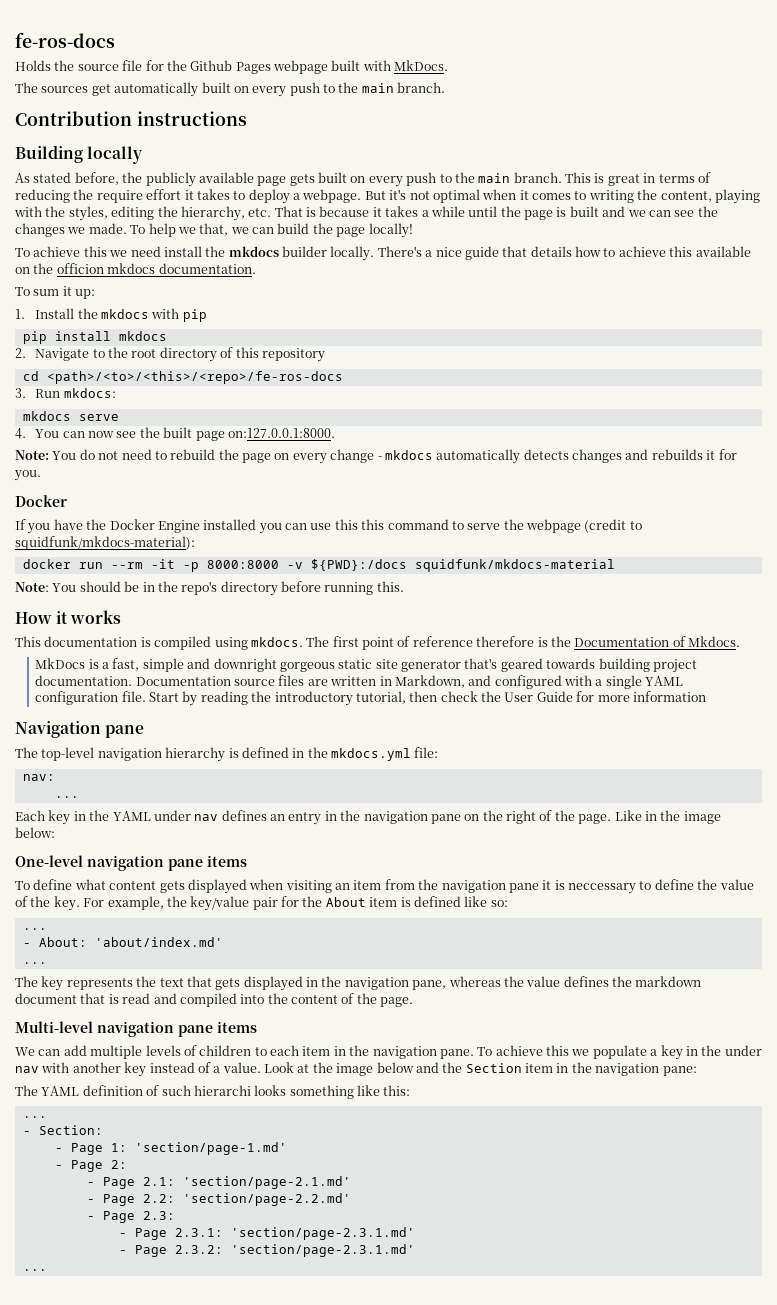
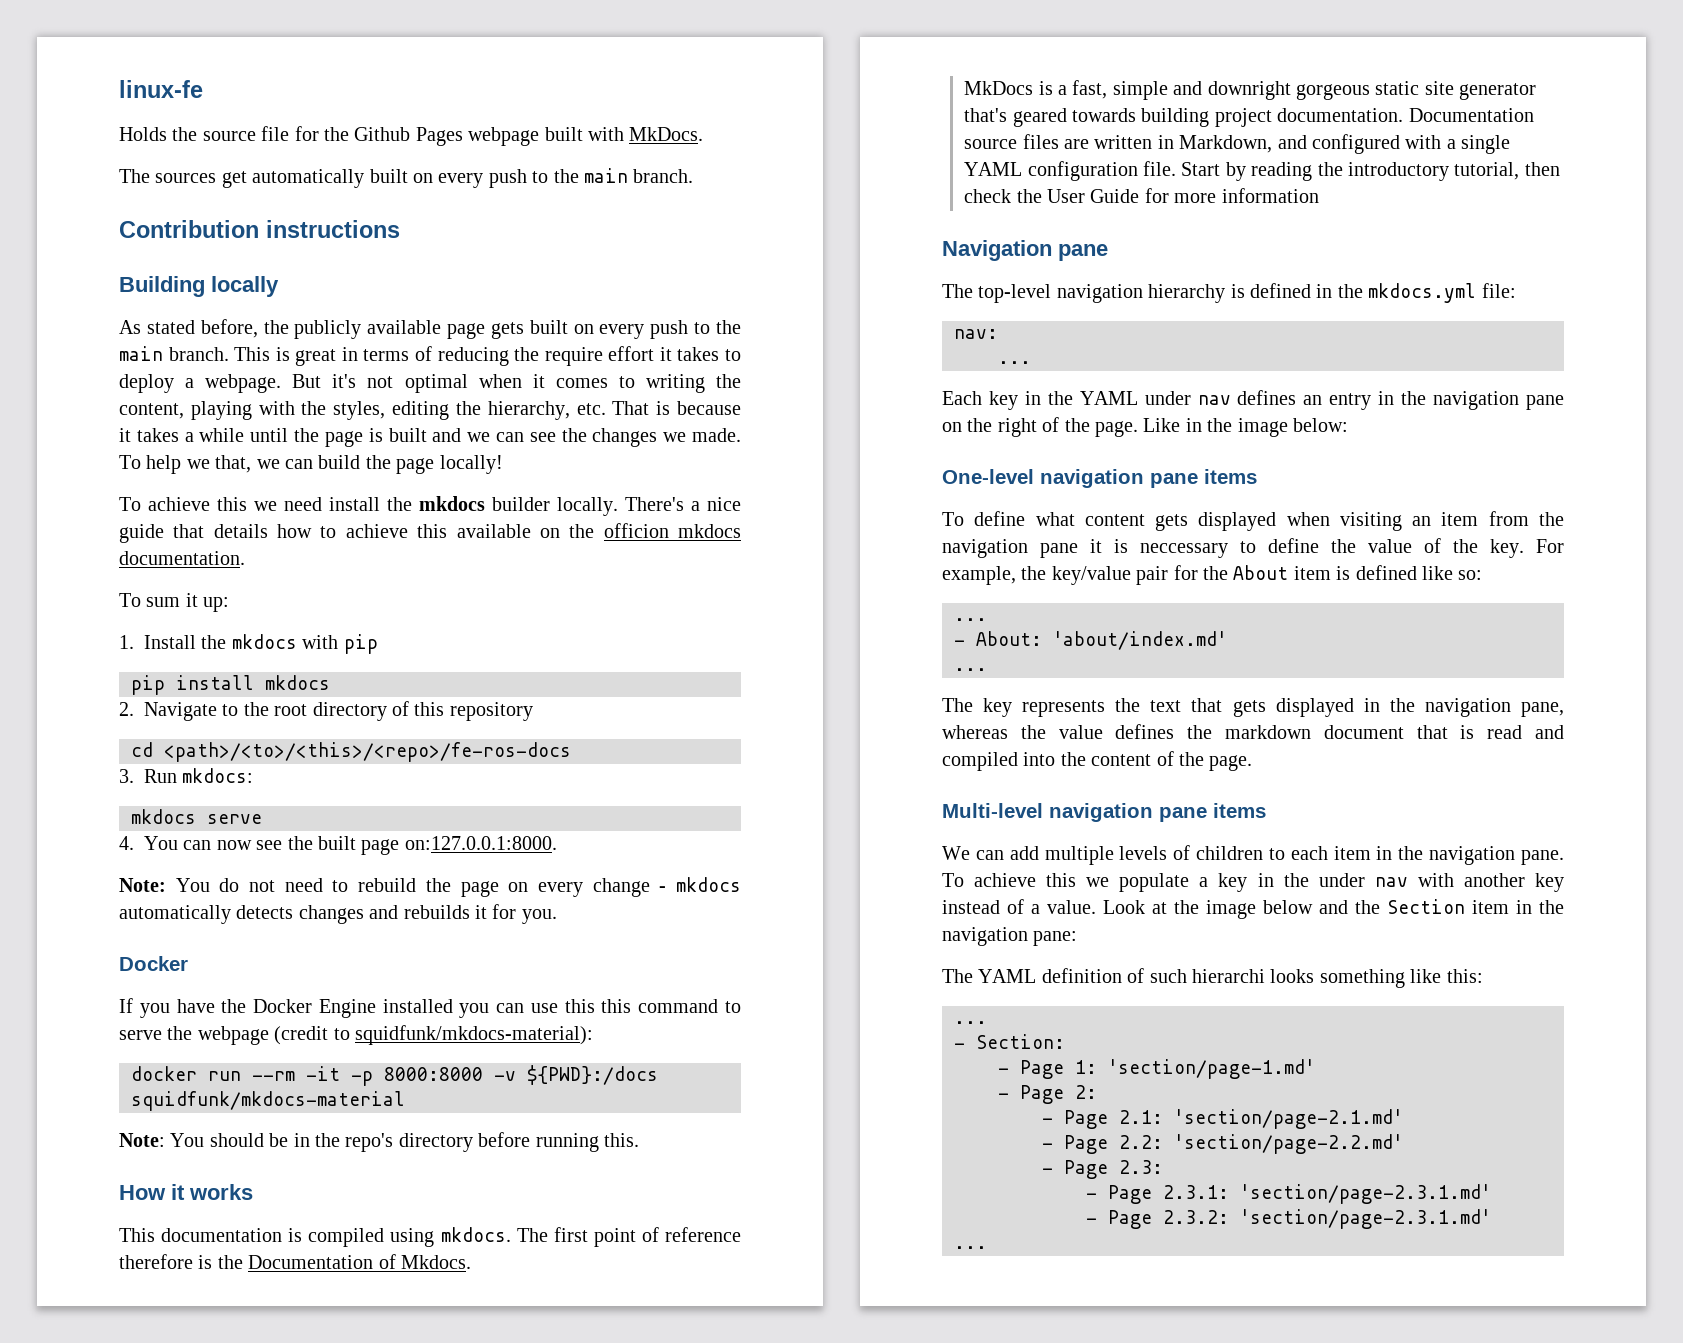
[15,32,115,48] fe-ros-docs -> [119,80,203,98] linux-fe

